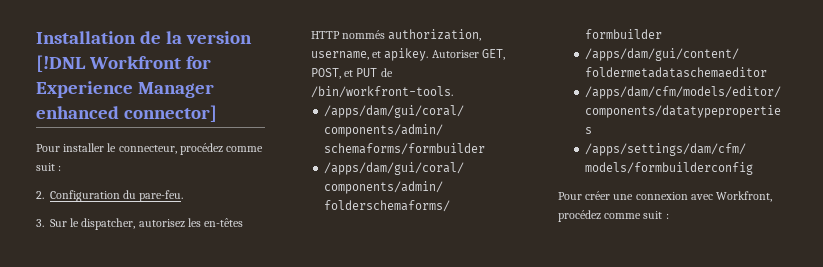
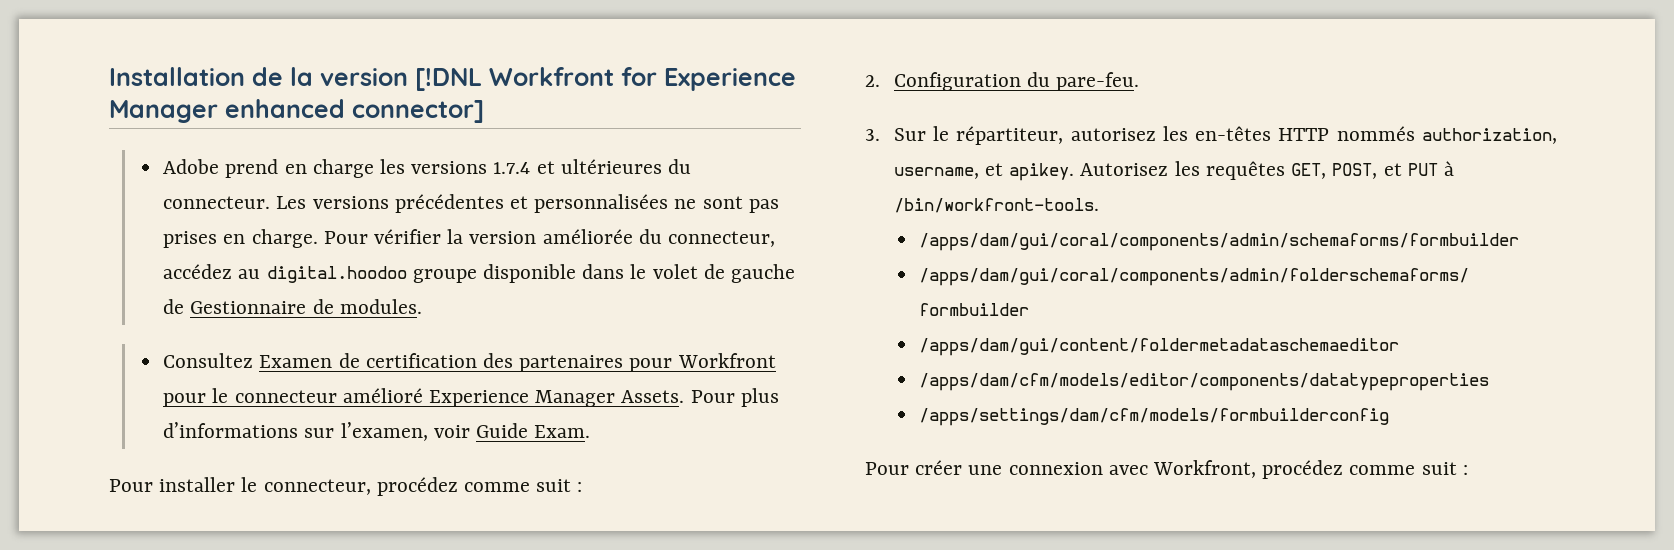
(218, 113) none -> [163,159,692,178] [163,194,779,213] [163,229,776,248] [163,264,796,283] [163,299,422,314] [163,353,776,372] [163,388,779,407] [163,422,591,441] // Adobe prend en charge les versions 1.7.4 et ultérieures du connecteur. Les versions précédentes et personnalisées ne sont pas prises en charge. Pour vérifier la version améliorée du connecteur, accédez au digital.hoodoo groupe disponible dans le volet de gauche de Gestionnaire de modules. // Consultez Examen de certification des partenaires pour Workfront pour le connecteur amélioré Experience Manager Assets. Pour plus d’informations sur l’examen, voir Guide Exam.
[81,218,136,230] dispatcher, -> [956,126,1064,145] répartiteur,
[431,50,479,58] Autoriser -> [1080,161,1285,180] Autorisez les requêtes
[380,68,393,77] de -> [1443,161,1454,176] à

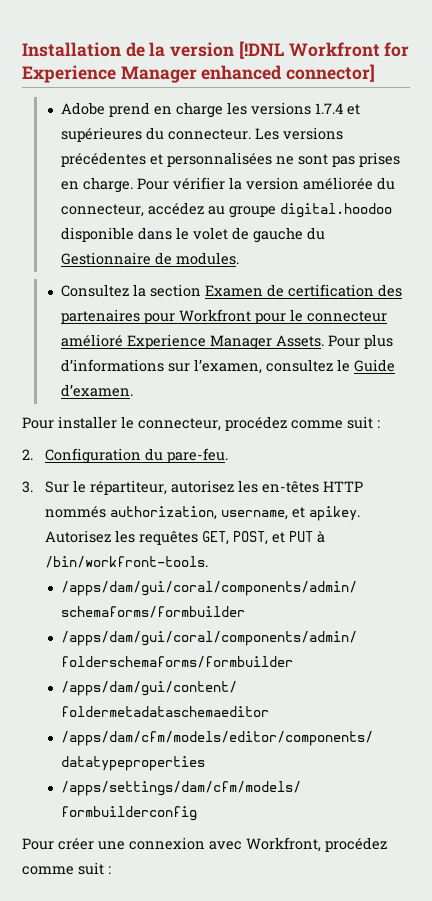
[560,159,662,174] ultérieures -> [60,127,142,142] supérieures
[266,266,477,283] digital.hoodoo groupe -> [228,203,392,218] groupe digital.hoodoo
[163,299,185,314] de -> [306,227,325,240] du
(254, 360) none -> [132,284,201,297] la section
[433,423,591,438] voir Guide Exam. -> [265,359,395,372] [60,384,133,397] consultez le Guide d’examen.

